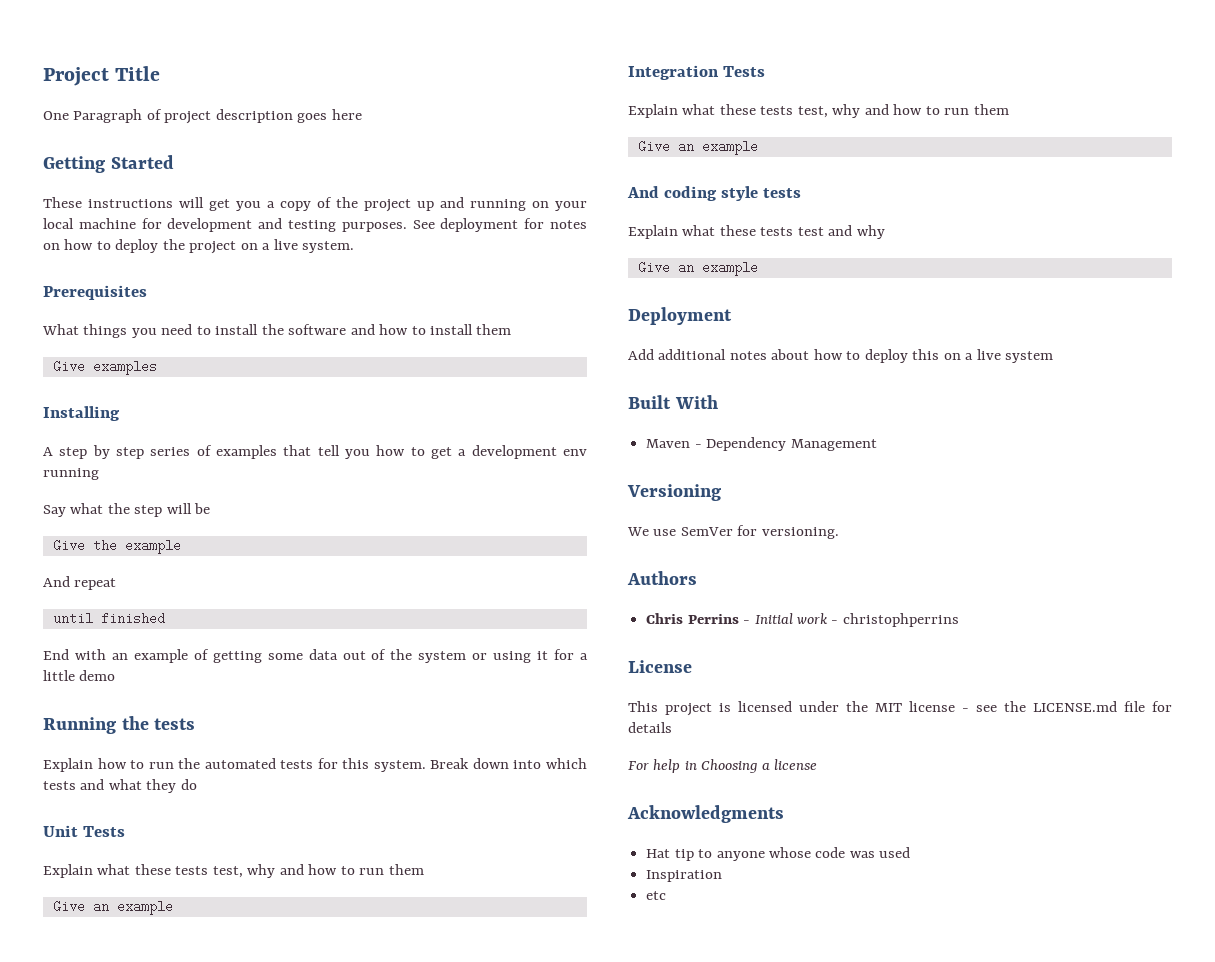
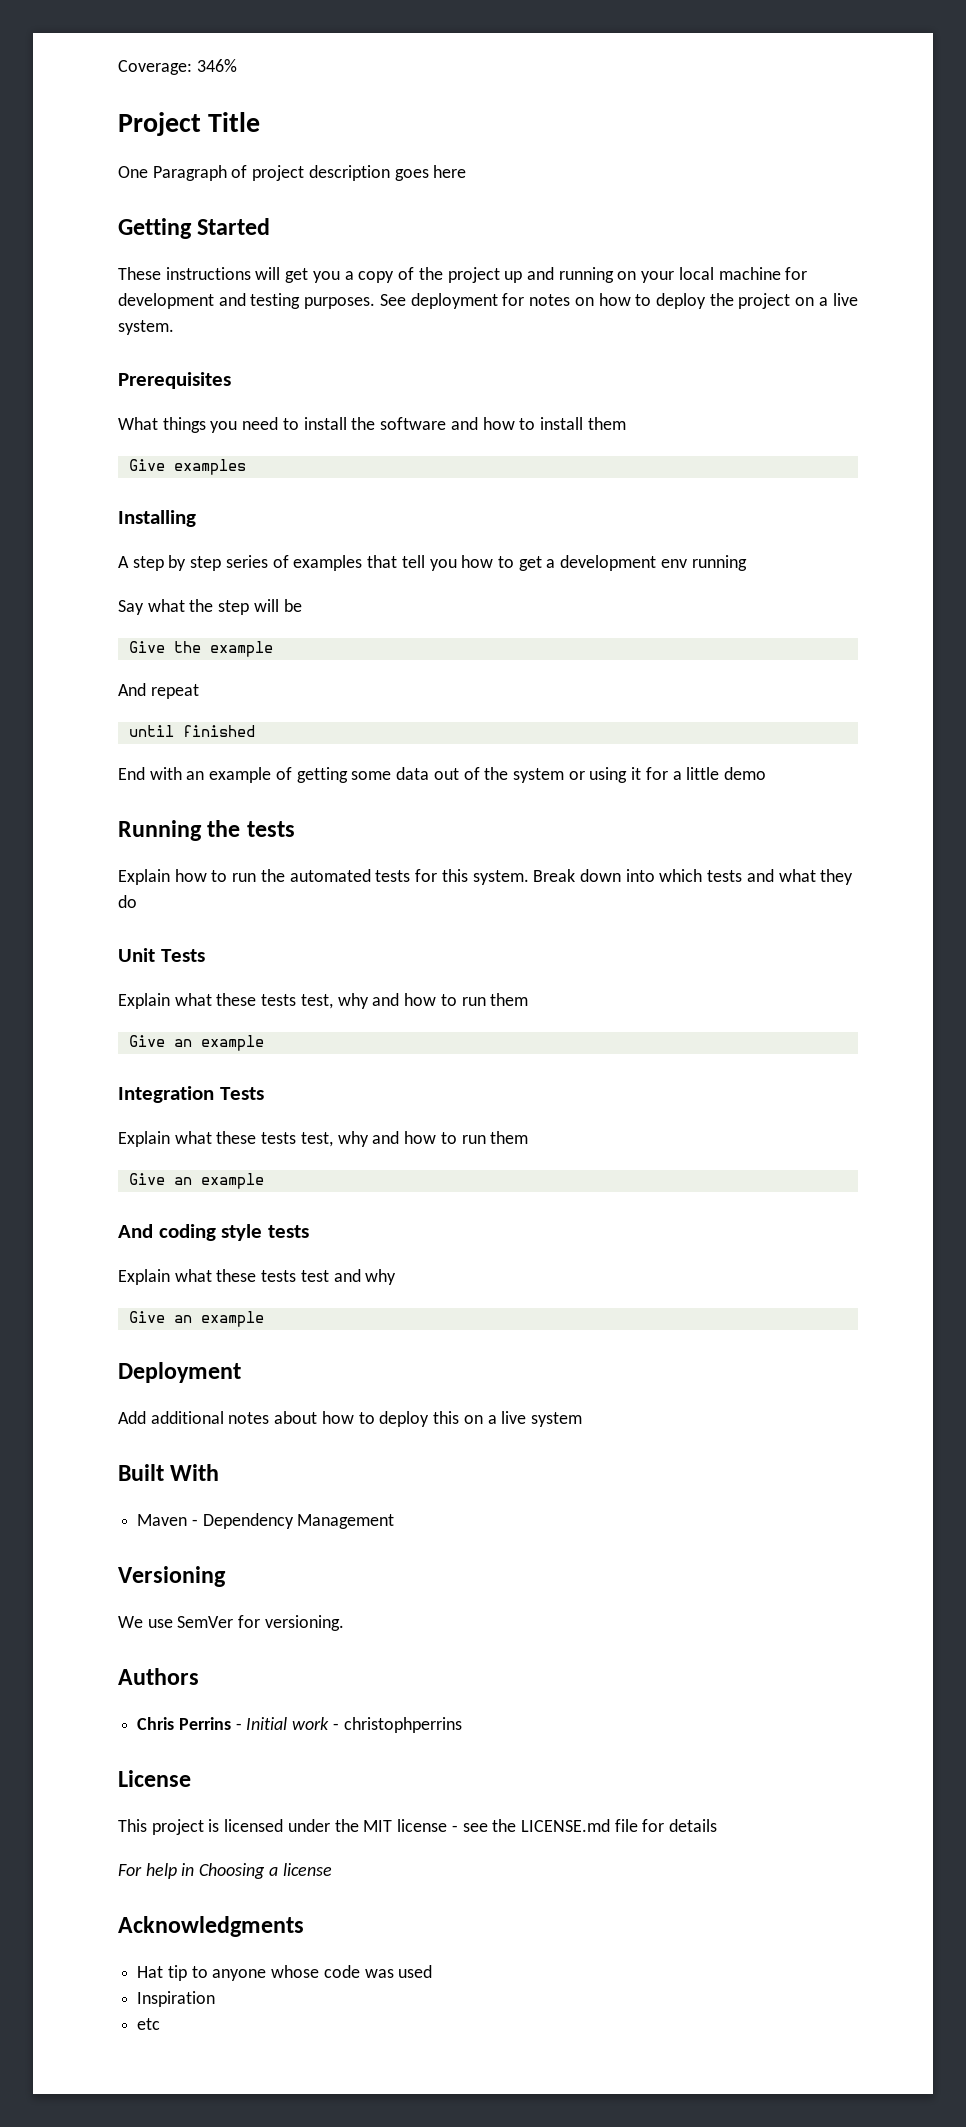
(43, 76) none -> [118,59,237,75] Coverage: 346% //

